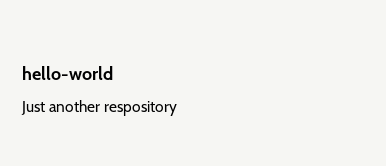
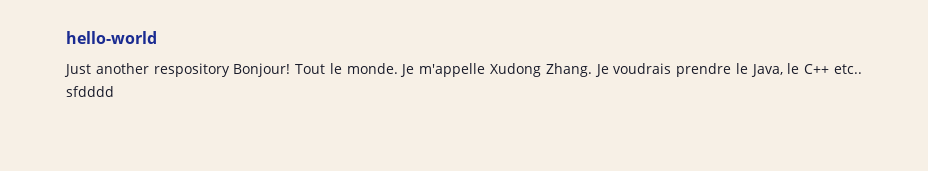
(178, 108) none -> [233,63,863,77] [66,86,114,97] Bonjour! Tout le monde. Je m'appelle Xudong Zhang. Je voudrais prendre le Java, le C++ etc.. sfdddd

